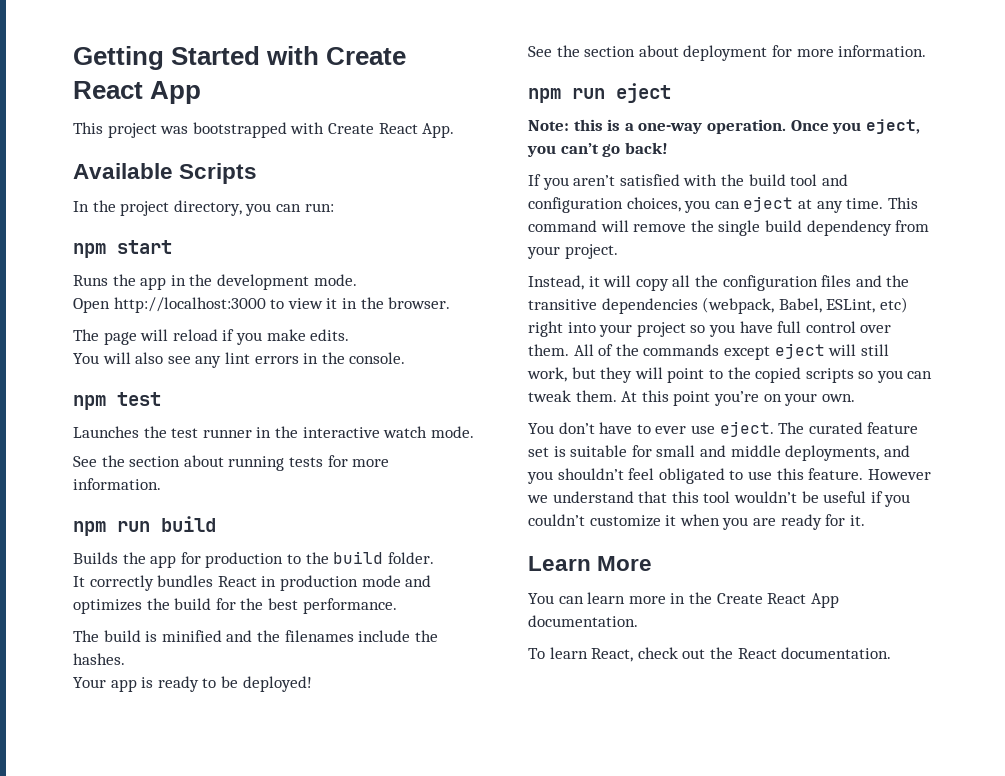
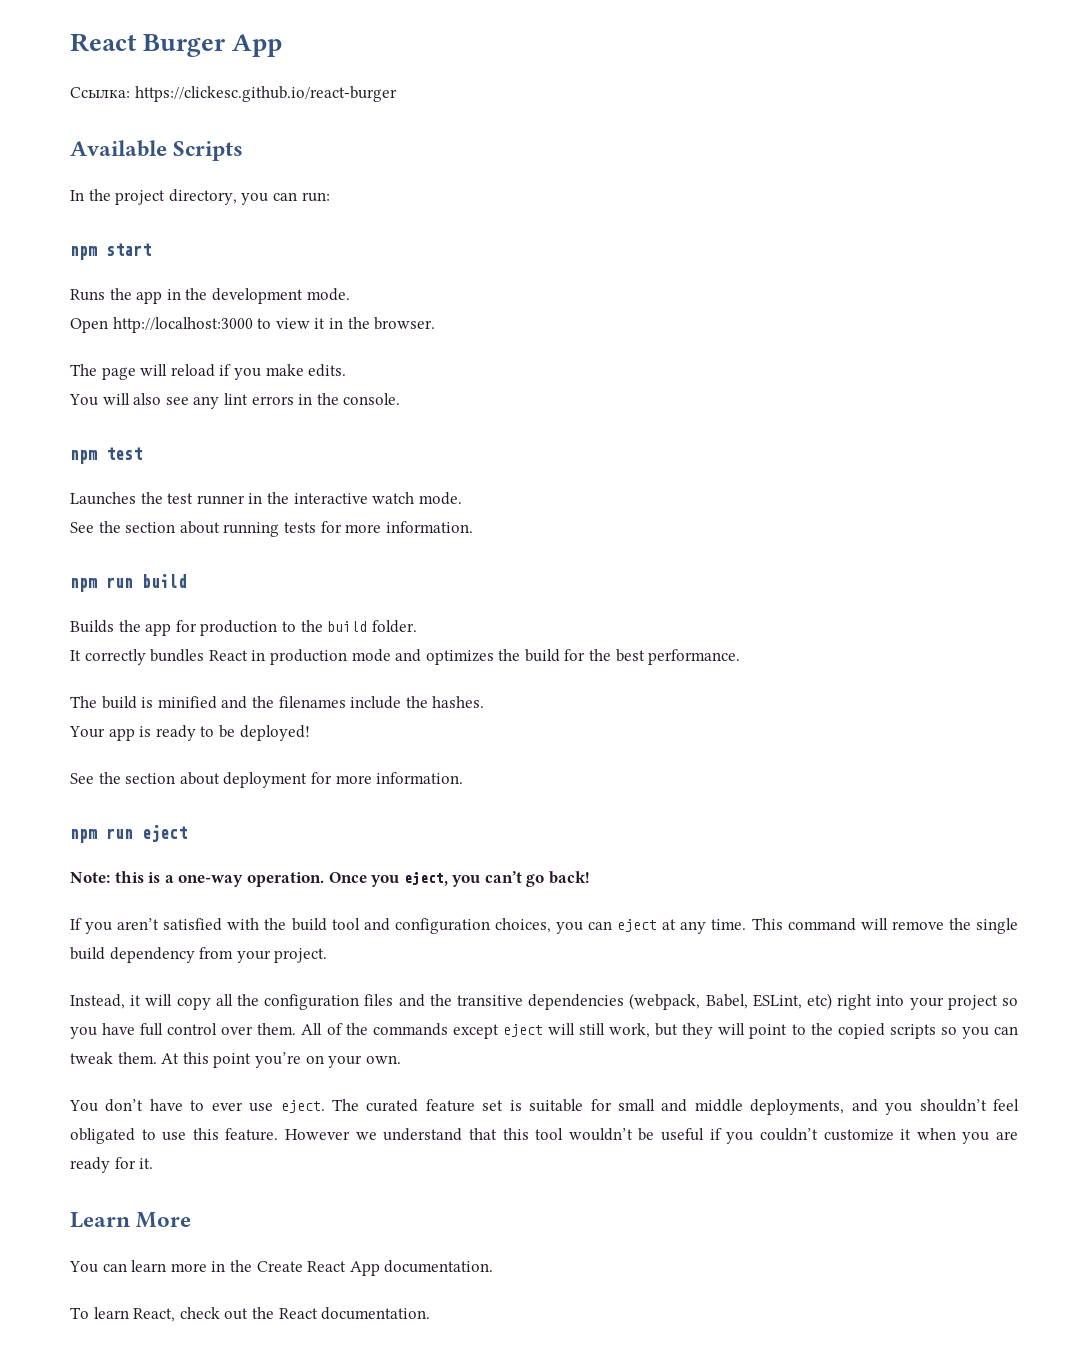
[73,46,407,70] [73,81,202,104] [73,122,455,138] Getting Started with Create React App // This project was bootstrapped with Create React App. -> [70,33,283,57] [70,86,397,102] React Burger App // Ссылка: https://clickesc.github.io/react-burger

